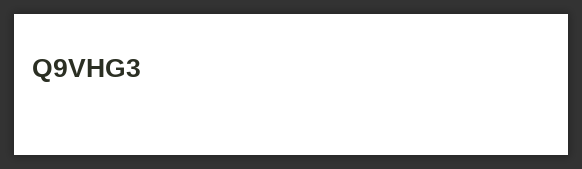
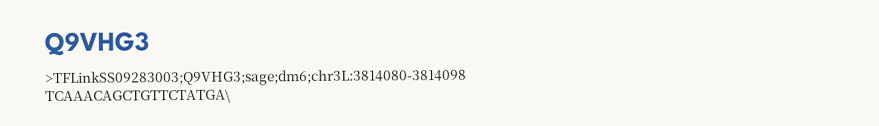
(141, 70) none -> [45,68,467,88] [45,89,231,105] // >TFLinkSS09283003;Q9VHG3;sage;dm6;chr3L:3814080-3814098 // TCAAACAGCTGTTCTATGA\

